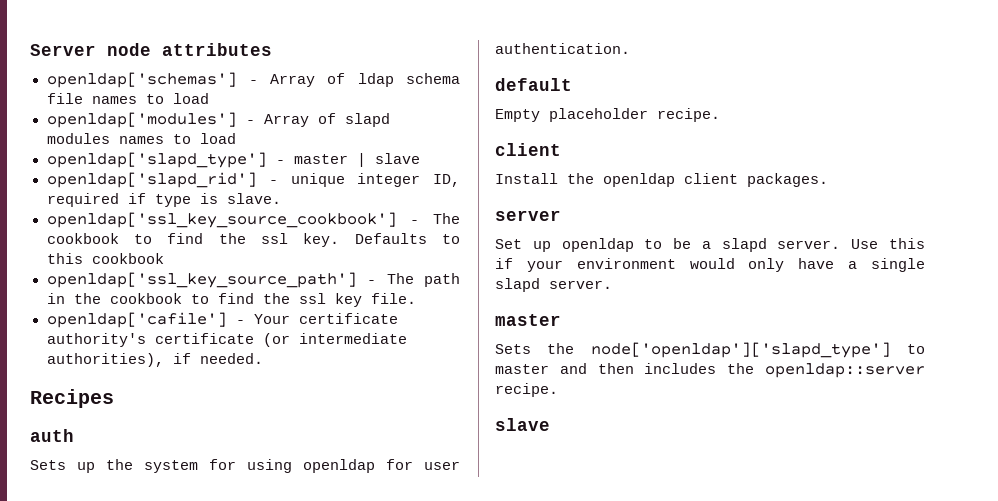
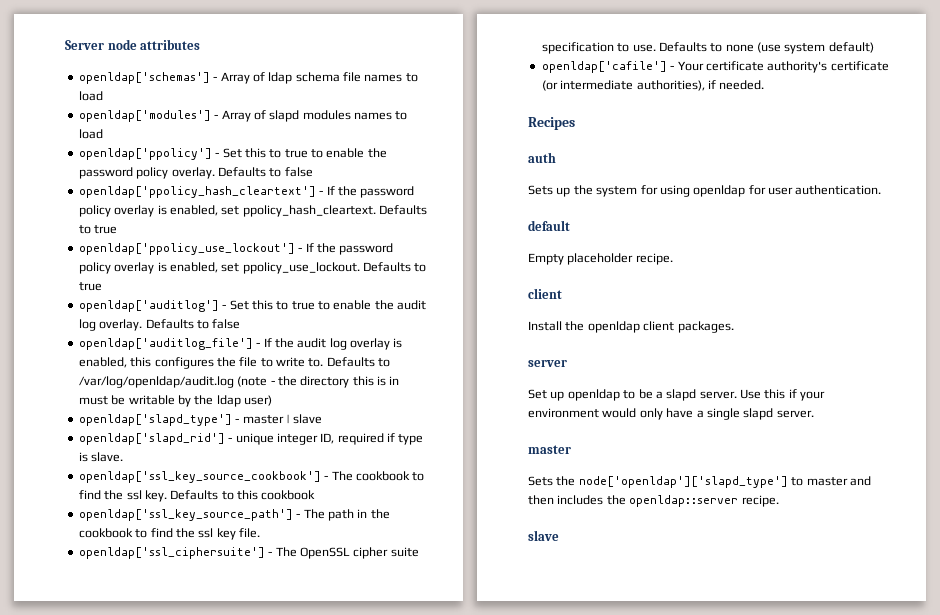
(236, 138) none -> [78,148,387,160] [78,167,313,179] [78,186,415,198] [78,205,427,217] [78,225,118,234] [78,243,394,255] [78,262,427,274] [78,282,102,291] [78,300,427,312] [78,319,241,331] [78,338,403,350] [78,357,391,369] [78,376,400,388] [78,395,272,407] // openldap['ppolicy'] - Set this to true to enable the password policy overlay. Defaults to false // openldap['ppolicy_hash_cleartext'] - If the password policy overlay is enabled, set ppolicy_hash_cleartext. Defaults to true // openldap['ppolicy_use_lockout'] - If the password policy overlay is enabled, set ppolicy_use_lockout. Defaults to true // openldap['auditlog'] - Set this to true to enable the audit log overlay. Defaults to false // openldap['auditlog_file'] - If the audit log overlay is enabled, this configures the file to write to. Defaults to /var/log/openldap/audit.log (note - the directory this is in must be writable by the ldap user)
(416, 298) none -> [78,547,419,559] [541,42,874,54] // openldap['ssl_ciphersuite'] - The OpenSSL cipher suite specification to use. Defaults to none (use system default)

